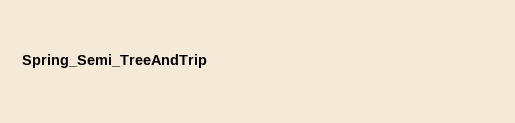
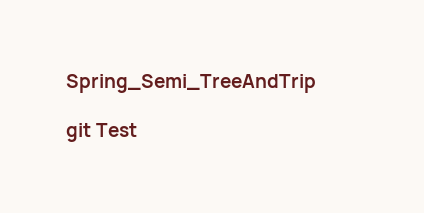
(207, 61) none -> [66,123,138,142] // git Test

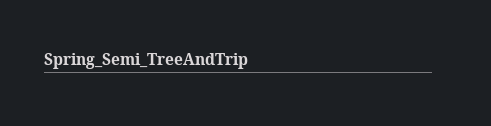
[66,123,138,142] // git Test -> (248, 61) none

